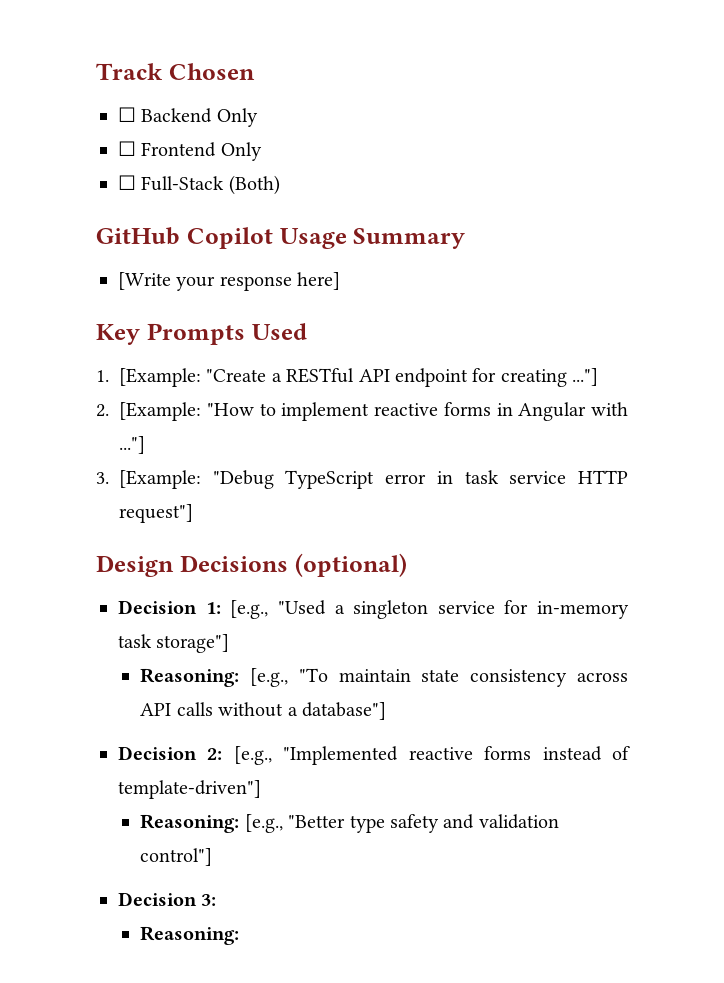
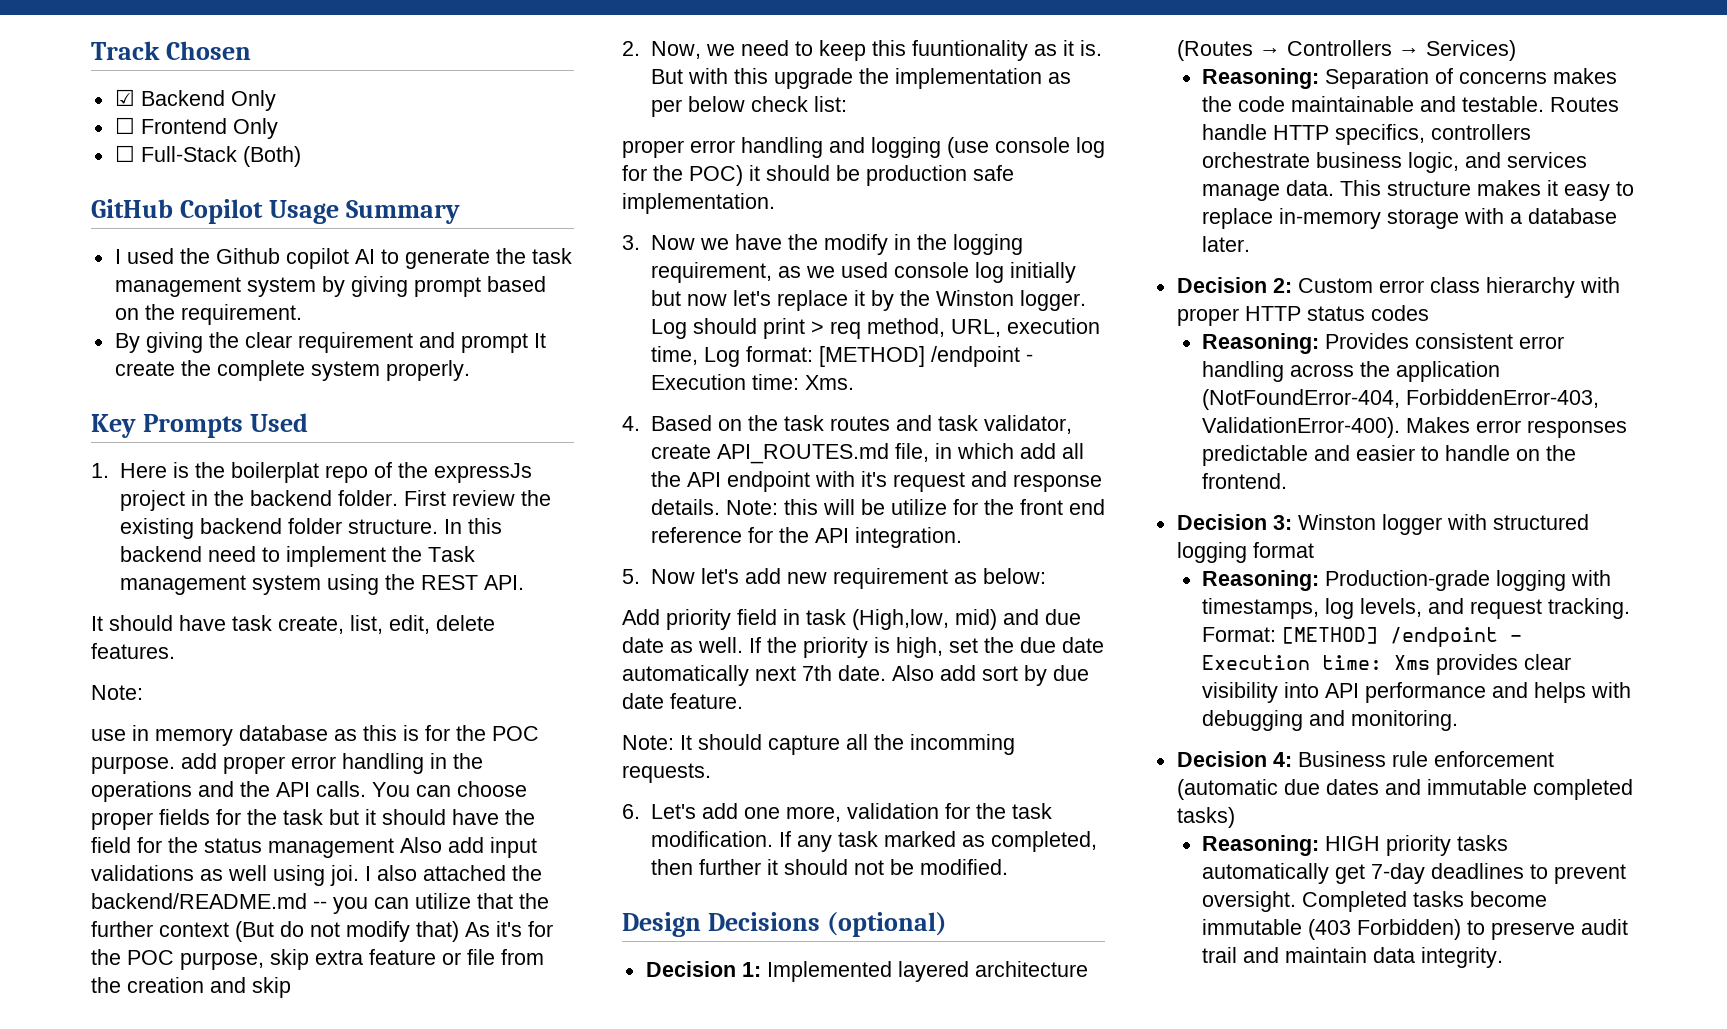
[118,107,136,122] ☐ -> [114,89,135,106] ☑
[118,272,341,291] [96,323,307,345] [96,368,599,387] [96,402,628,421] [119,436,145,454] [96,470,628,489] [119,504,193,523] [Write your response here] // Key Prompts Used // 1. [Example: "Create a RESTful API endpoint for creating ..."] // 2. [Example: "How to implement reactive forms in Angular with ..."] // 3. [Example: "Debug TypeScript error in task service HTTP request"] -> [114,248,572,269] [114,276,546,297] [114,304,302,325] [114,332,546,353] [114,360,470,381] [91,413,308,438] [91,462,532,483] [119,490,551,511] [119,518,502,539] [119,546,475,567] [119,574,524,595] [91,615,495,634] [91,643,175,659] [91,685,143,700] [91,725,539,746] [91,753,483,774] [91,781,527,802] [91,809,535,830] [91,837,537,858] [91,865,542,886] [91,893,549,914] [91,921,553,942] [91,949,544,970] [91,977,291,998] [622,40,1102,61] [650,68,1071,89] [650,96,847,117] [622,137,1105,158] [622,165,1014,186] [622,193,775,214] [622,234,1023,255] [650,262,1076,283] [650,290,1086,311] [650,318,1100,339] [650,346,1033,367] [650,374,854,390] [622,415,1072,434] [650,443,1084,464] [650,471,1102,492] [650,499,1105,515] [650,527,962,548] [622,568,1046,589] [622,609,1081,630] [622,637,1104,658] [622,665,1089,686] [622,693,743,709] [622,734,1015,755] [622,763,711,783] [622,803,1052,822] [650,831,1097,852] [650,859,1008,875] I used the Github copilot AI to generate the task management system by giving prompt based on the requirement. // By giving the clear requirement and prompt It create the complete system properly. // Key Prompts Used // 1. Here is the boilerplat repo of the expressJs project in the backend folder. First review the existing backend folder structure. In this backend need to implement the Task management system using the REST API. // It should have task create, list, edit, delete features. // Note: // use in memory database as this is for the POC purpose. add proper error handling in the operations and the API calls. You can choose proper fields for the task but it should have the field for the status management Also add input validations as well using joi. I also attached the backend/README.md -- you can utilize that the further context (But do not modify that) As it's for the POC purpose, skip extra feature or file from the creation and skip // 2. Now, we need to keep this fuuntionality as it is. But with this upgrade the implementation as per below check list: // proper error handling and logging (use console log for the POC) it should be production safe implementation. // 3. Now we have the modify in the logging requirement, as we used console log initially but now let's replace it by the Winston logger. Log should print > req method, URL, execution time, Log format: [METHOD] /endpoint - Execution time: Xms. // 4. Based on the task routes and task validator, create API_ROUTES.md file, in which add all the API endpoint with it's request and response details. Note: this will be utilize for the front end reference for the API integration. // 5. Now let's add new requirement as below: // Add priority field in task (High,low, mid) and due date as well. If the priority is high, set the due date automatically next 7th date. Also add sort by due date feature. // Note: It should capture all the incomming requests. // 6. Let's add one more, validation for the task modification. If any task marked as completed, then further it should not be modified.
[230,600,629,619] [118,634,230,653] [140,668,628,687] [140,702,386,720] [118,746,630,765] [118,780,261,799] [140,814,559,833] [140,848,213,866] [118,892,217,906] [140,926,240,945] [e.g., "Used a singleton service for in-memory task storage"] // Reasoning: [e.g., "To maintain state consistency across API calls without a database"] // Decision 2: [e.g., "Implemented reactive forms instead of template-driven"] // Reasoning: [e.g., "Better type safety and validation control"] // Decision 3: // Reasoning: -> [766,961,1088,982] [1176,40,1516,61] [1202,68,1618,89] [1202,96,1620,112] [1202,124,1532,145] [1202,152,1588,173] [1202,180,1635,201] [1202,208,1618,229] [1202,236,1251,252] [1176,277,1620,298] [1176,305,1429,326] [1202,333,1565,354] [1202,361,1501,382] [1202,389,1600,410] [1202,417,1628,438] [1202,445,1577,466] [1202,473,1288,489] [1176,514,1589,535] [1176,542,1314,563] [1202,570,1612,591] [1202,598,1631,619] [1202,627,1523,647] [1202,654,1572,675] [1202,682,1632,703] [1202,710,1459,731] [1176,751,1554,767] [1176,779,1633,800] [1176,807,1235,828] [1202,835,1509,856] [1202,863,1627,884] [1202,891,1548,912] [1202,919,1629,940] [1202,947,1504,968] Implemented layered architecture (Routes → Controllers → Services) // Reasoning: Separation of concerns makes the code maintainable and testable. Routes handle HTTP specifics, controllers orchestrate business logic, and services manage data. This structure makes it easy to replace in-memory storage with a database later. // Decision 2: Custom error class hierarchy with proper HTTP status codes // Reasoning: Provides consistent error handling across the application (NotFoundError-404, ForbiddenError-403, ValidationError-400). Makes error responses predictable and easier to handle on the frontend. // Decision 3: Winston logger with structured logging format // Reasoning: Production-grade logging with timestamps, log levels, and request tracking. Format: [METHOD] /endpoint - Execution time: Xms provides clear visibility into API performance and helps with debugging and monitoring. // Decision 4: Business rule enforcement (automatic due dates and immutable completed tasks) // Reasoning: HIGH priority tasks automatically get 7-day deadlines to prevent oversight. Completed tasks become immutable (403 Forbidden) to preserve audit trail and maintain data integrity.

